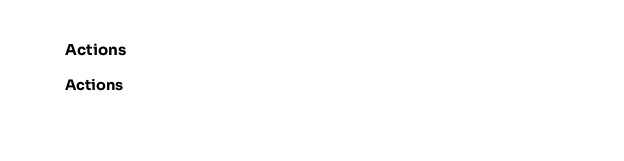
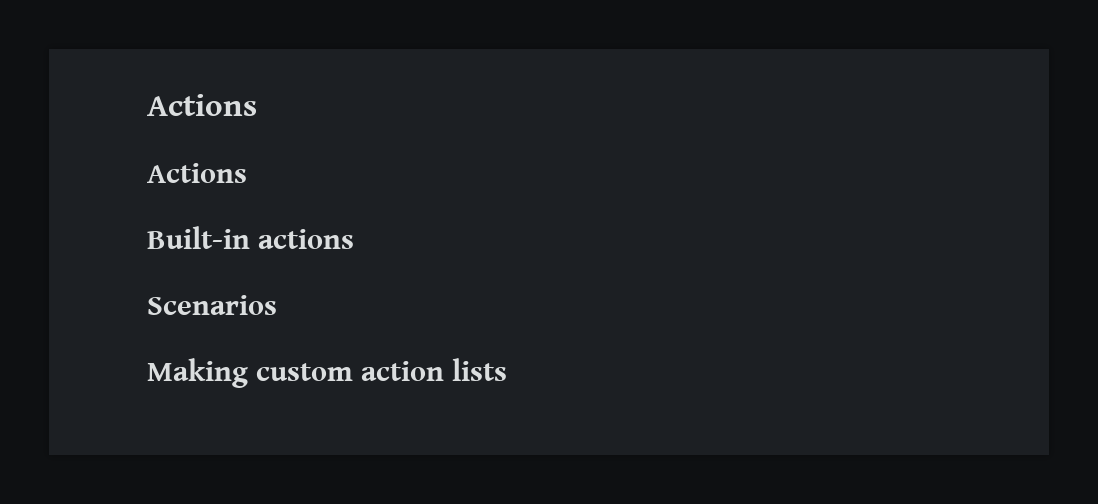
(123, 84) none -> [147,226,354,249] [147,295,277,315] [147,358,507,388] // Built-in actions // Scenarios // Making custom action lists

